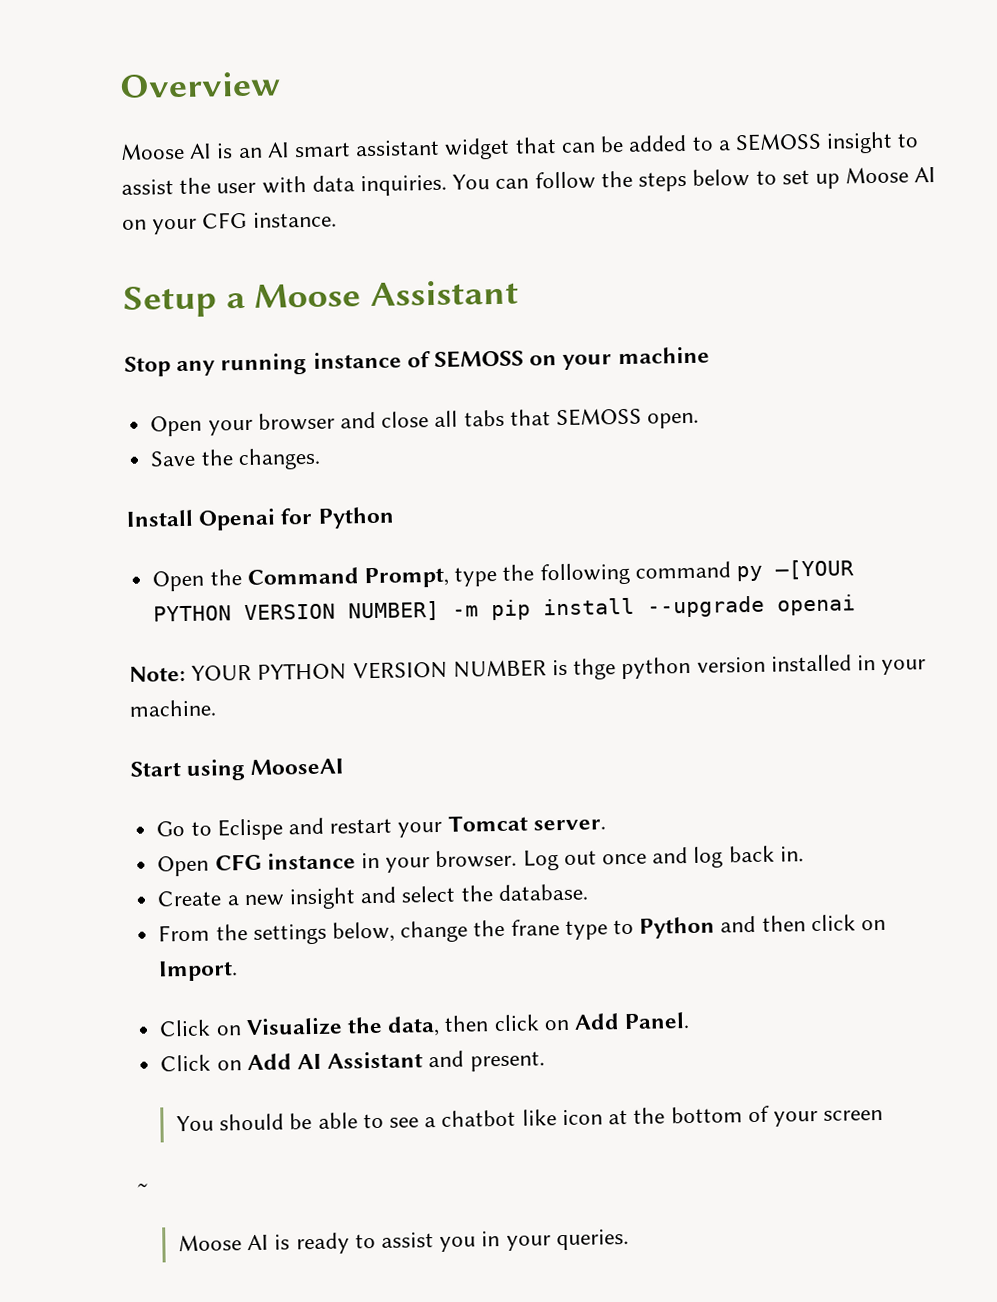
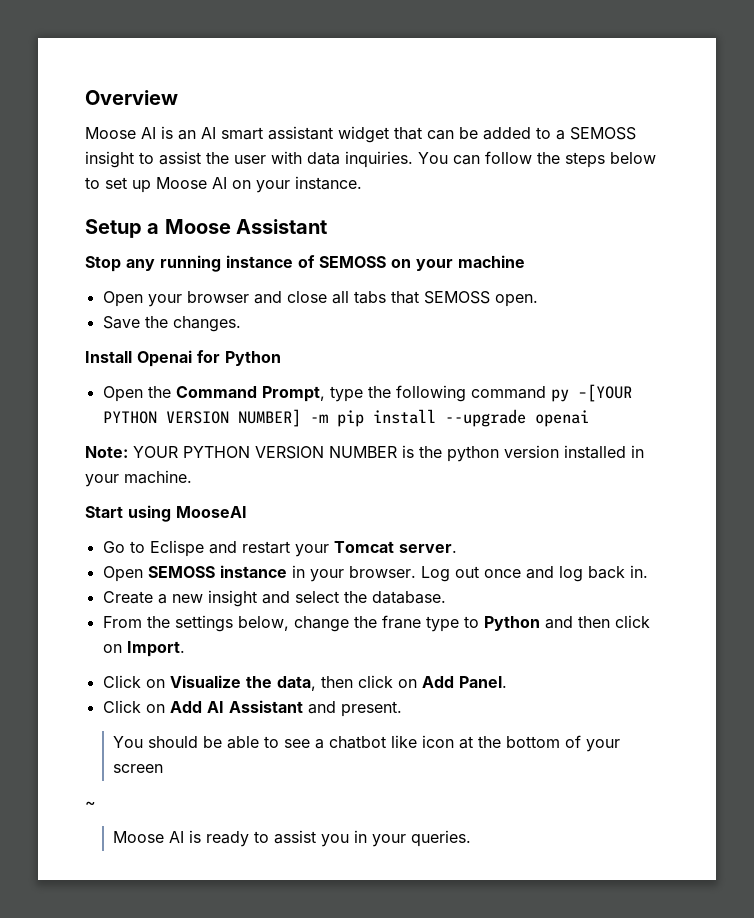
[202,211,248,229] CFG -> (290, 186) none
[573,658,617,680] thge -> [419,446,442,458] the
[214,853,262,871] CFG -> [147,566,215,578] SEMOSS

